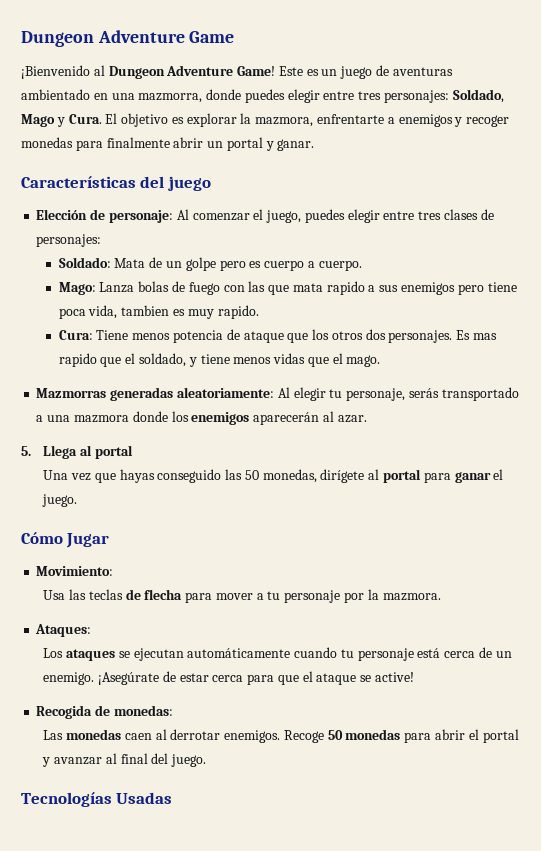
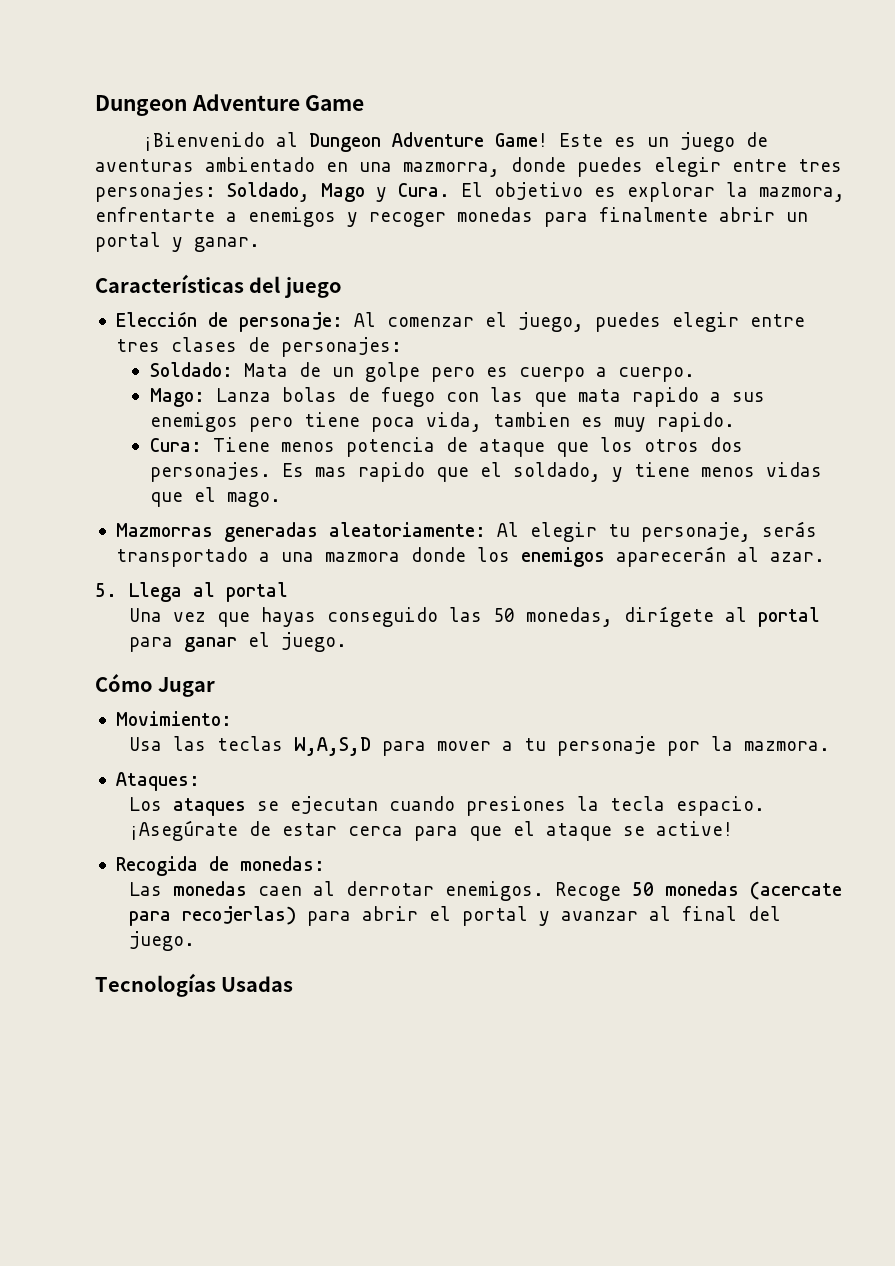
[125,589,183,600] de flecha -> [293,737,371,756] W,A,S,D
[187,647,512,661] [43,672,95,685] automáticamente cuando tu personaje está cerca de un enemigo. -> [388,796,765,816] cuando presiones la tecla espacio.
(401, 734) none -> [749,881,842,900] [128,906,296,926] (acercate para recojerlas)

